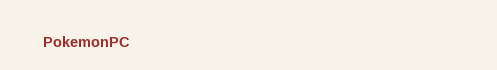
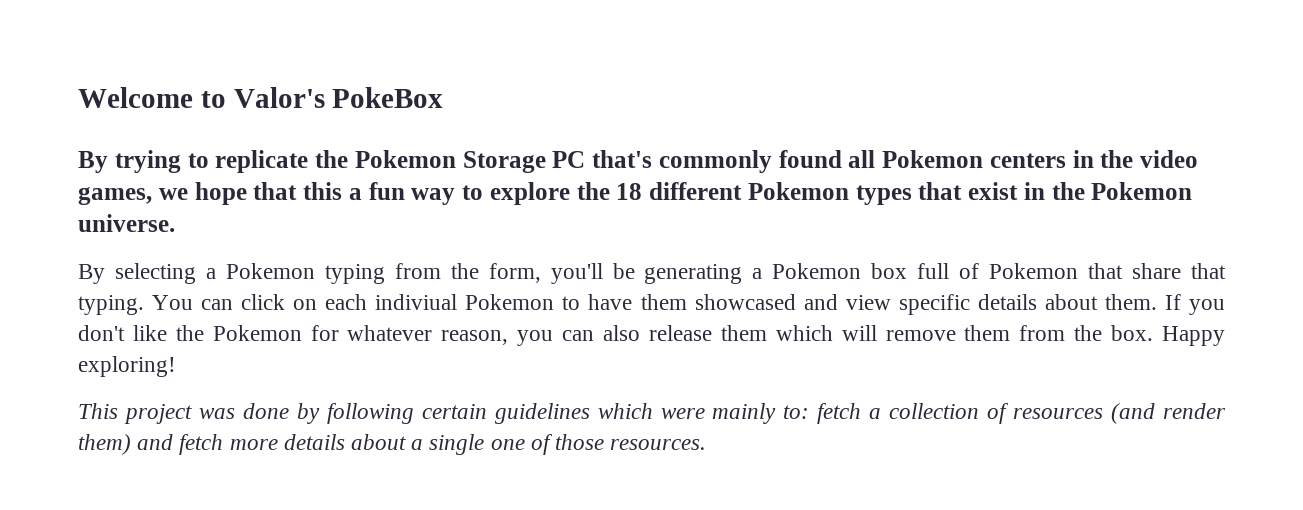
[43,36,130,47] PokemonPC -> [78,87,444,108] [78,150,1198,173] [78,182,1193,205] [78,214,175,232] [78,263,1226,284] [78,294,1225,315] [78,325,1226,346] [78,356,176,377] [78,403,1226,424] [78,434,707,455] Welcome to Valor's PokeBox // By trying to replicate the Pokemon Storage PC that's commonly found all Pokemon centers in the video games, we hope that this a fun way to explore the 18 different Pokemon types that exist in the Pokemon universe. // By selecting a Pokemon typing from the form, you'll be generating a Pokemon box full of Pokemon that share that typing. You can click on each indiviual Pokemon to have them showcased and view specific details about them. If you don't like the Pokemon for whatever reason, you can also release them which will remove them from the box. Happy exploring! // This project was done by following certain guidelines which were mainly to: fetch a collection of resources (and render them) and fetch more details about a single one of those resources.

